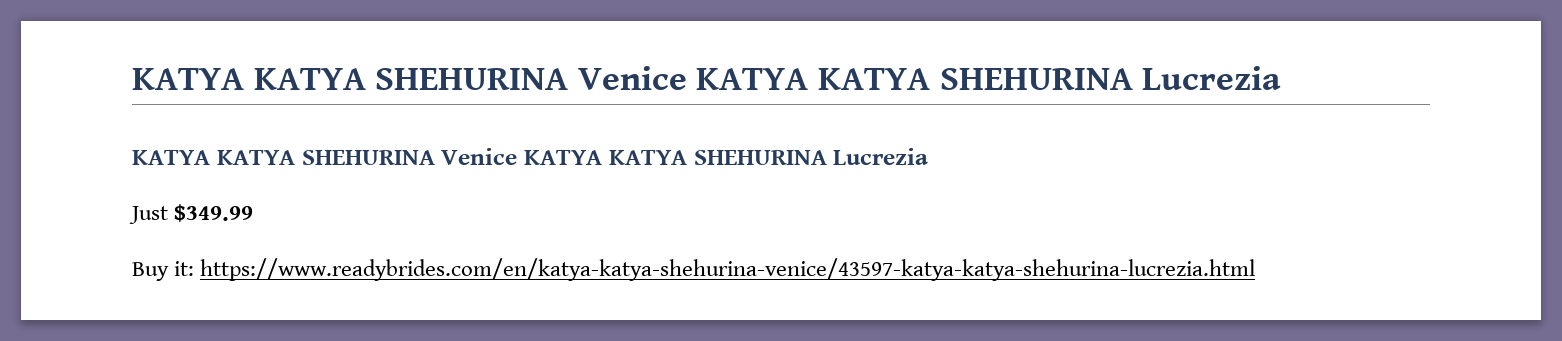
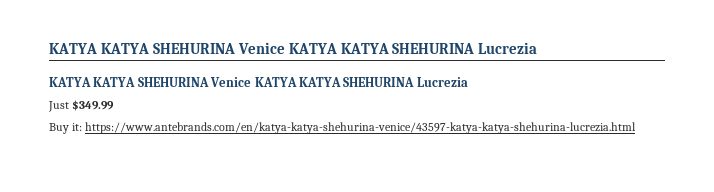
[200,258,1256,281] https://www.readybrides.com/en/katya-katya-shehurina-venice/43597-katya-katya-shehurina-lucrezia.html -> [85,122,637,134] https://www.antebrands.com/en/katya-katya-shehurina-venice/43597-katya-katya-shehurina-lucrezia.html

